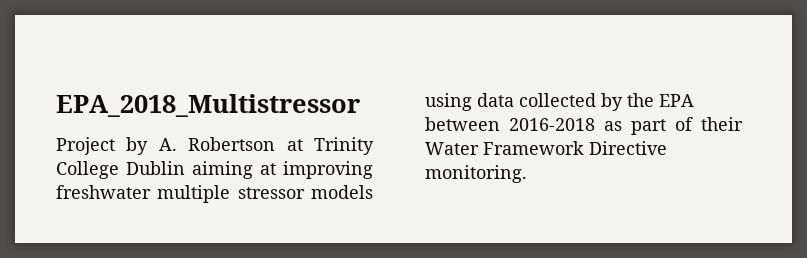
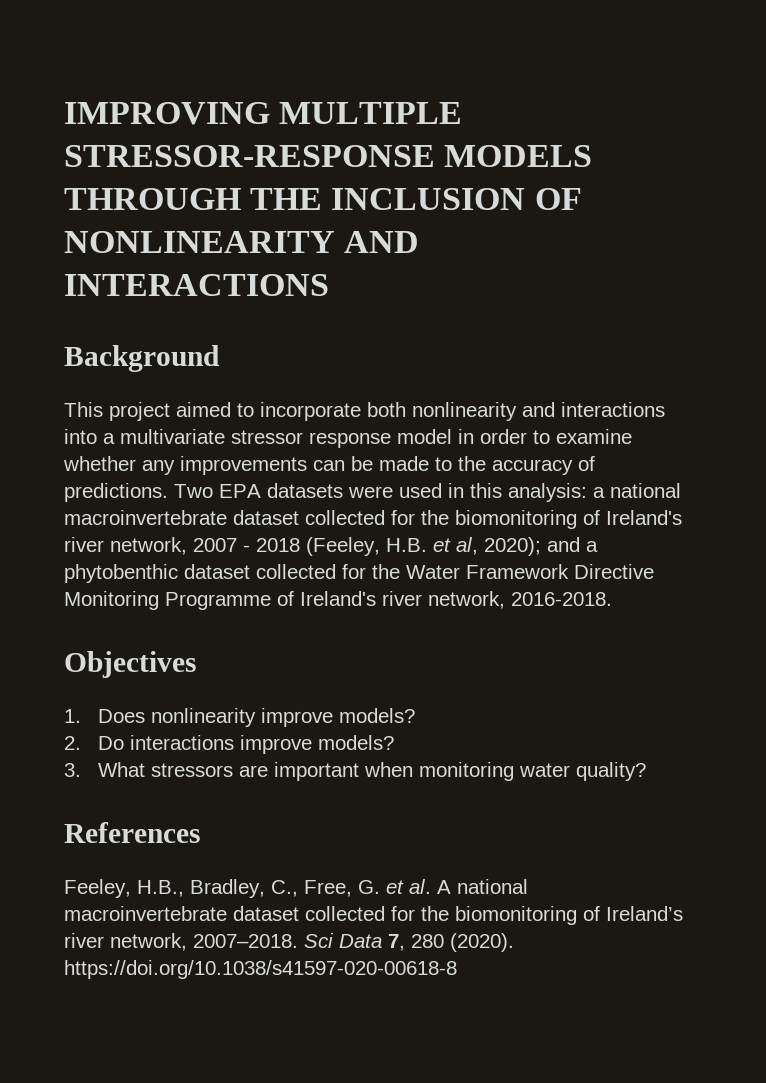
[56,94,360,117] [56,137,374,155] [56,161,373,179] [56,185,373,203] [425,93,694,111] [425,117,743,135] [425,141,667,155] [425,165,527,183] EPA_2018_Multistressor // Project by A. Robertson at Trinity College Dublin aiming at improving freshwater multiple stressor models using data collected by the EPA between 2016-2018 as part of their Water Framework Directive monitoring. -> [64,102,463,125] [64,145,593,167] [64,188,582,210] [64,231,420,253] [64,274,329,296] [64,345,220,372] [64,402,665,421] [64,429,632,448] [63,456,595,475] [64,483,681,502] [64,510,682,529] [64,537,598,556] [64,564,654,583] [64,591,612,610] [64,651,196,678] [64,708,416,727] [64,735,395,754] [64,762,647,781] [64,822,200,843] [64,879,528,898] [64,906,683,925] [64,933,514,952] [64,960,457,979] IMPROVING MULTIPLE STRESSOR-RESPONSE MODELS THROUGH THE INCLUSION OF NONLINEARITY AND INTERACTIONS // Background // This project aimed to incorporate both nonlinearity and interactions into a multivariate stressor response model in order to examine whether any improvements can be made to the accuracy of predictions. Two EPA datasets were used in this analysis: a national macroinvertebrate dataset collected for the biomonitoring of Ireland's river network, 2007 - 2018 (Feeley, H.B. et al, 2020); and a phytobenthic dataset collected for the Water Framework Directive Monitoring Programme of Ireland's river network, 2016-2018. // Objectives // 1. Does nonlinearity improve models? // 2. Do interactions improve models? // 3. What stressors are important when monitoring water quality? // References // Feeley, H.B., Bradley, C., Free, G. et al. A national macroinvertebrate dataset collected for the biomonitoring of Ireland’s river network, 2007–2018. Sci Data 7, 280 (2020). https://doi.org/10.1038/s41597-020-00618-8

